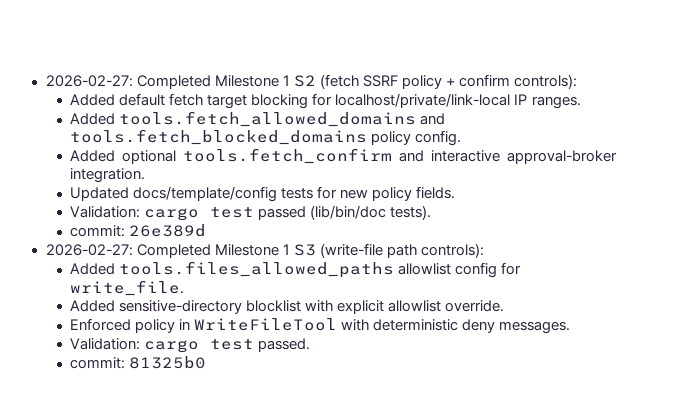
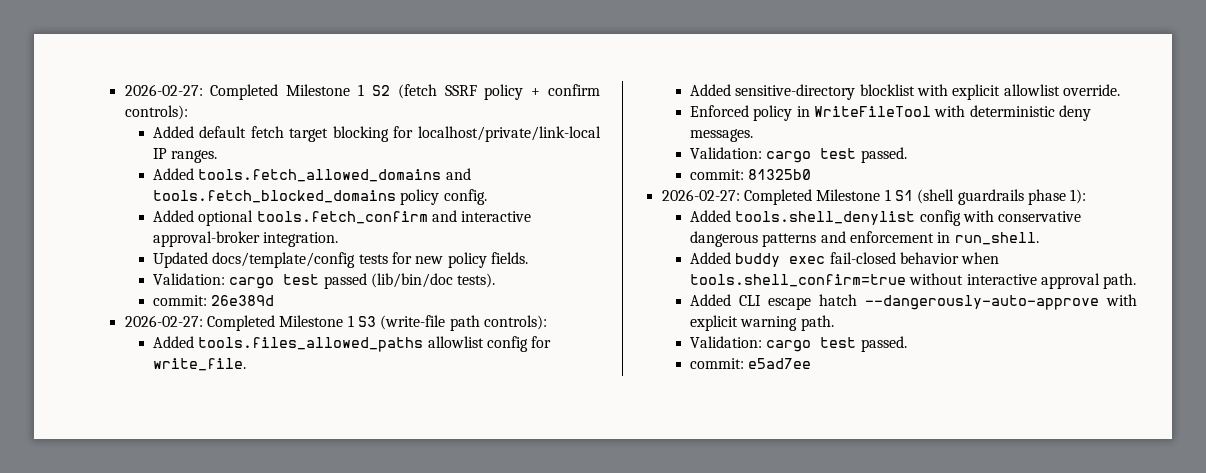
(207, 362) none -> [661,189,1087,205] [689,210,1082,226] [689,231,1039,247] [689,252,1000,267] [689,273,1137,289] [689,294,1137,310] [689,315,834,331] [689,336,907,352] [689,358,812,369] // 2026-02-27: Completed Milestone 1 S1 (shell guardrails phase 1): // Added tools.shell_denylist config with conservative dangerous patterns and enforcement in run_shell. // Added buddy exec fail-closed behavior when tools.shell_confirm=true without interactive approval path. // Added CLI escape hatch --dangerously-auto-approve with explicit warning path. // Validation: cargo test passed. // commit: e5ad7ee

